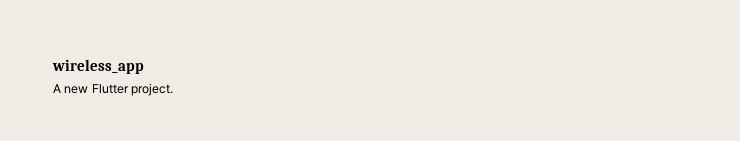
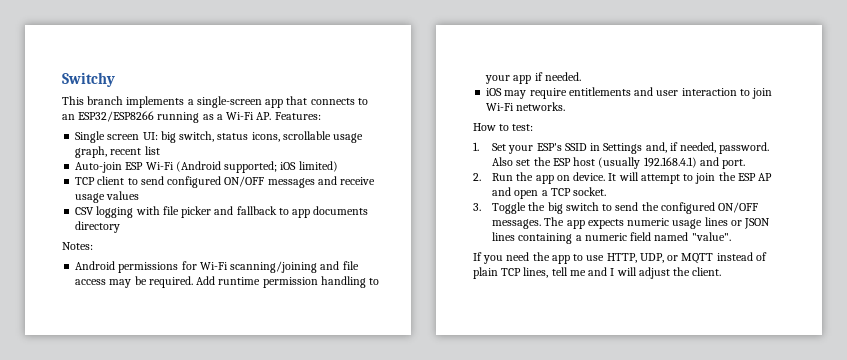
[52,59,144,74] [53,83,174,96] wireless_app // A new Flutter project. -> [62,72,115,87] [62,96,368,108] [62,111,321,123] [75,131,364,143] [75,146,160,158] [75,161,338,173] [75,176,376,188] [75,191,140,203] [75,206,369,218] [75,221,121,233] [62,242,93,250] [75,261,359,273] [75,276,380,288] [485,72,581,84] [486,87,773,99] [486,102,566,111] [473,123,534,131] [473,142,770,154] [492,157,746,169] [473,172,773,184] [492,187,607,199] [473,202,759,214] [492,217,771,229] [492,232,731,244] [473,252,767,264] [473,267,722,279] Switchy // This branch implements a single-screen app that connects to an ESP32/ESP8266 running as a Wi-Fi AP. Features: // Single screen UI: big switch, status icons, scrollable usage graph, recent list // Auto-join ESP Wi-Fi (Android supported; iOS limited) // TCP client to send configured ON/OFF messages and receive usage values // CSV logging with file picker and fallback to app documents directory // Notes: // Android permissions for Wi-Fi scanning/joining and file access may be required. Add runtime permission handling to your app if needed. // iOS may require entitlements and user interaction to join Wi-Fi networks. // How to test: // 1. Set your ESP's SSID in Settings and, if needed, password. Also set the ESP host (usually 192.168.4.1) and port. // 2. Run the app on device. It will attempt to join the ESP AP and open a TCP socket. // 3. Toggle the big switch to send the configured ON/OFF messages. The app expects numeric usage lines or JSON lines containing a numeric field named "value". // If you need the app to use HTTP, UDP, or MQTT instead of plain TCP lines, tell me and I will adjust the client.

